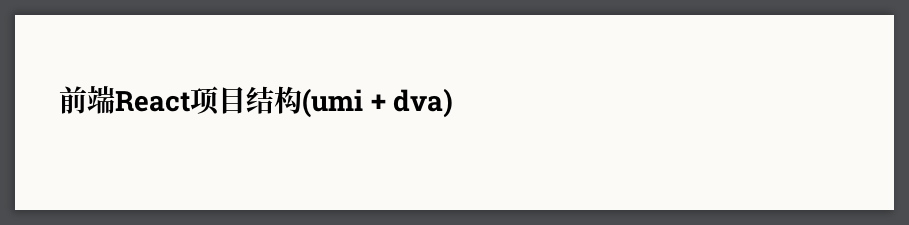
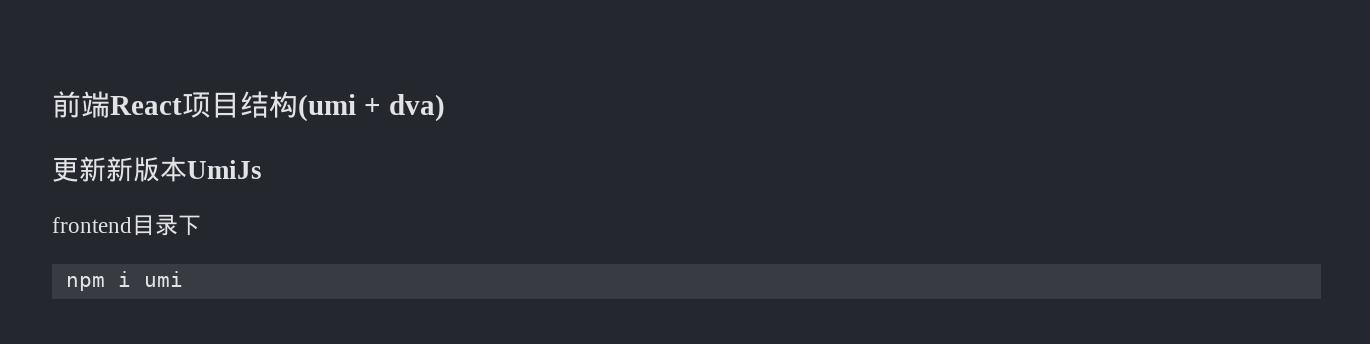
(454, 103) none -> [52,156,262,182] [52,214,201,236] [65,271,183,291] // 更新新版本UmiJs // frontend目录下 // npm i umi

